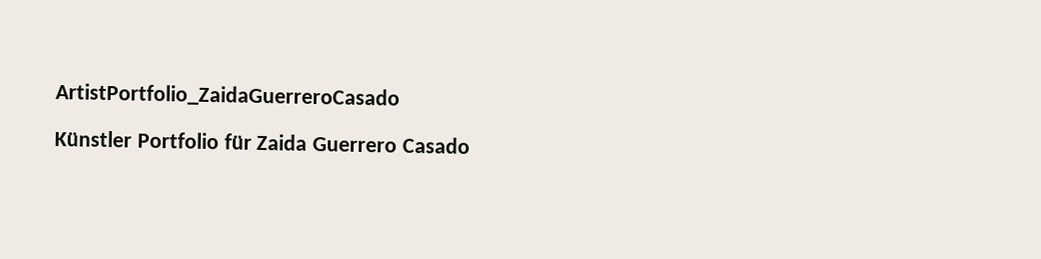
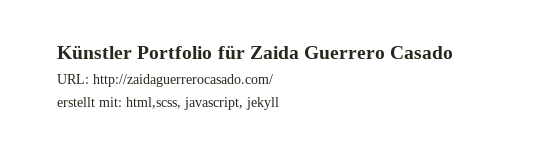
[55,82,400,109] ArtistPortfolio_ZaidaGuerreroCasado // -> (57, 52) none
(471, 145) none -> [57,74,273,87] [57,97,279,110] // URL: http://zaidaguerrerocasado.com/ // erstellt mit: html,scss, javascript, jekyll

